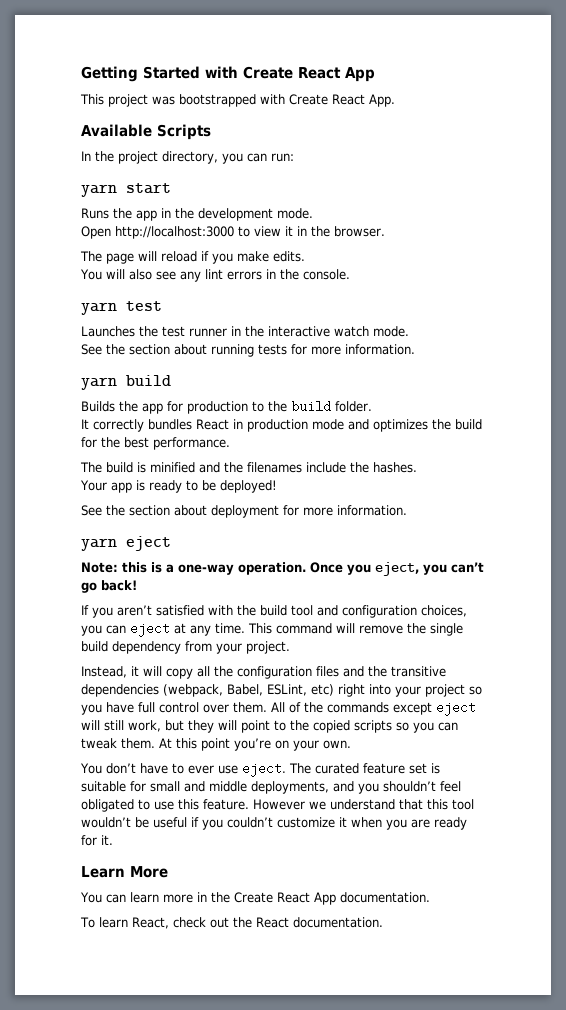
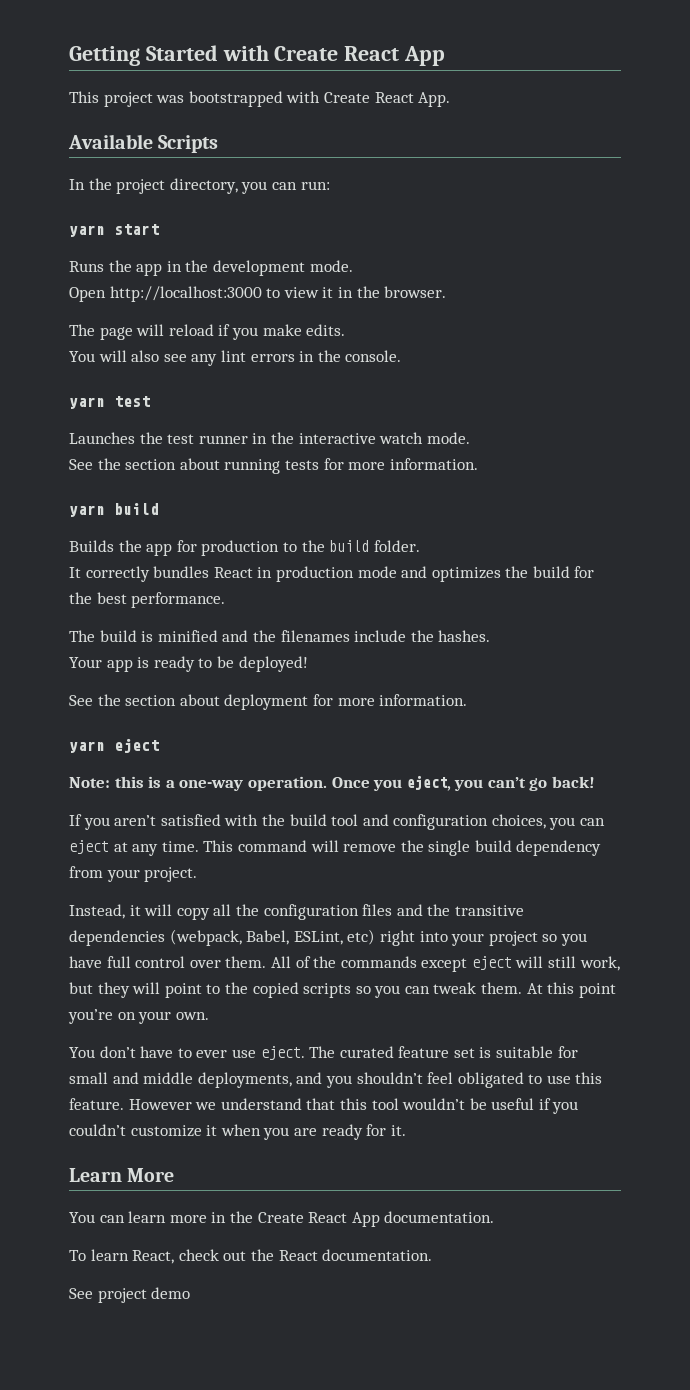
(383, 922) none -> [69,1287,191,1303] // See project demo

